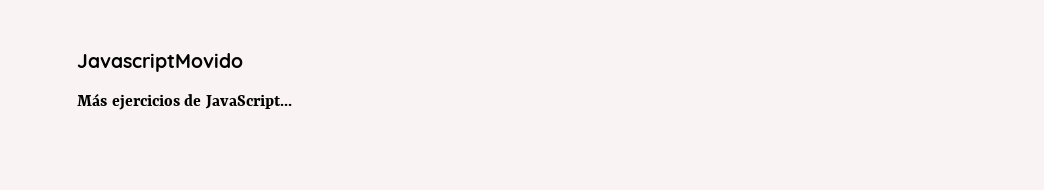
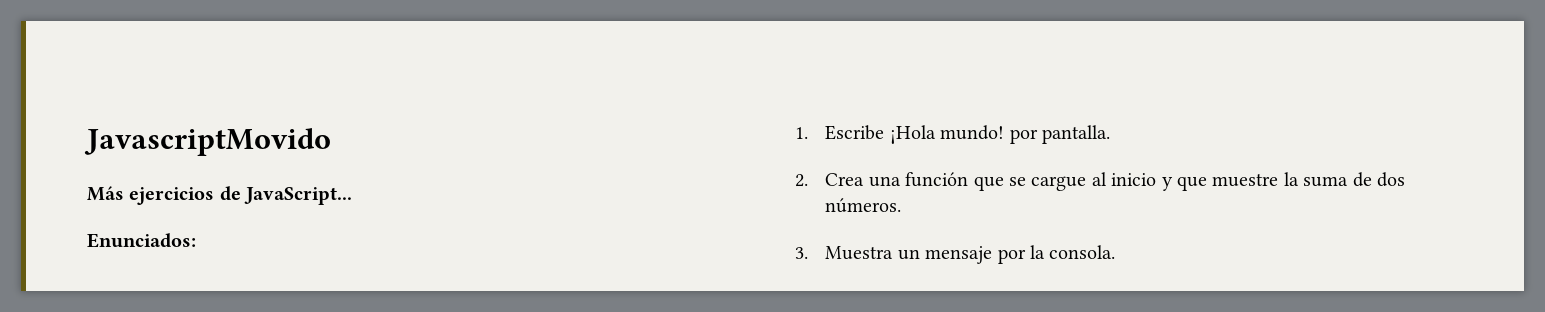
(293, 101) none -> [87,233,196,248] [795,125,1110,144] [795,172,1405,191] [825,198,902,213] [795,245,1116,264] // Enunciados: // 1. Escribe ¡Hola mundo! por pantalla. // 2. Crea una función que se cargue al inicio y que muestre la suma de dos números. // 3. Muestra un mensaje por la consola.

